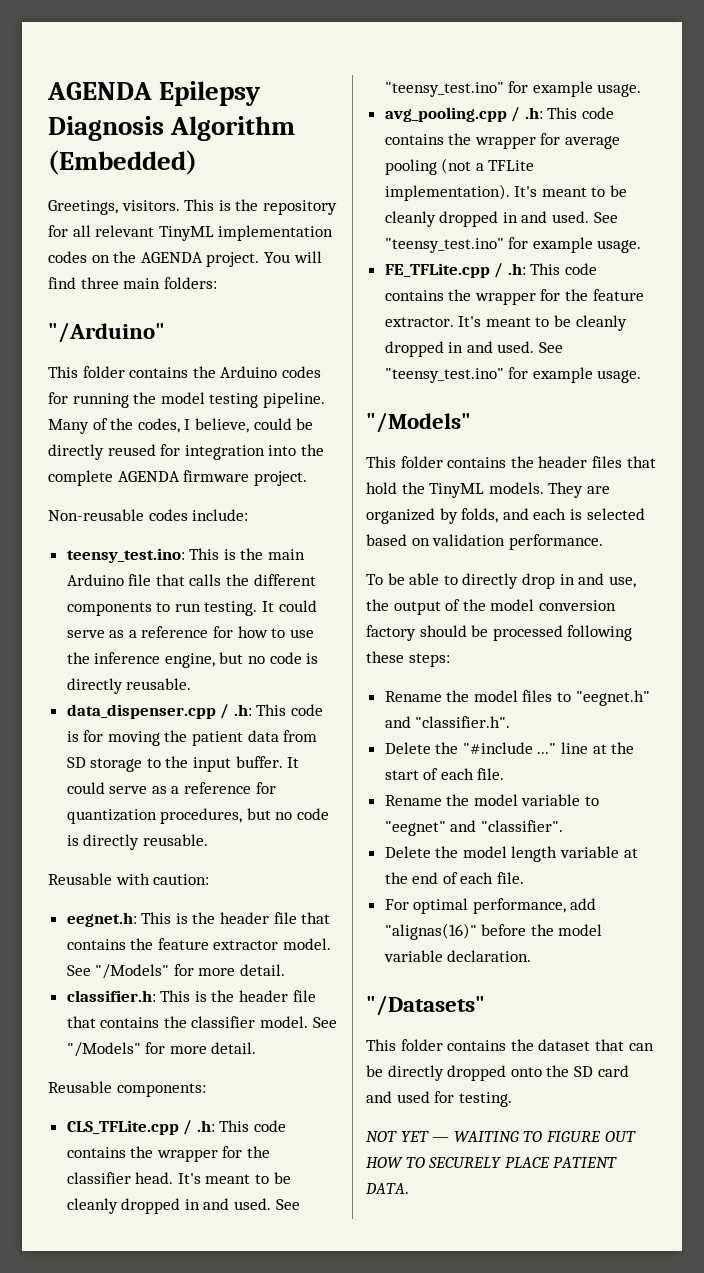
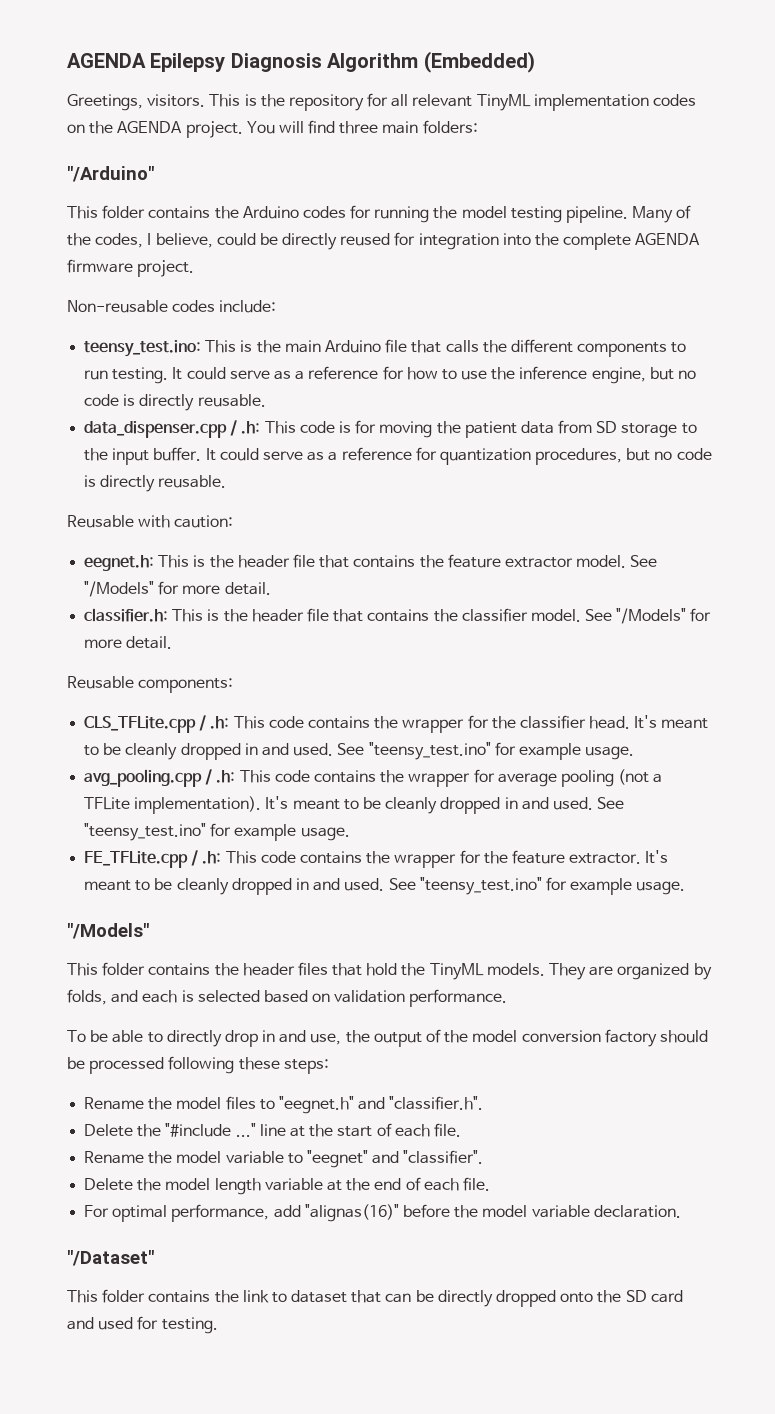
[366,995,485,1016] [366,1039,534,1051] "/Datasets" // This folder contains the -> [67,1250,154,1266] [67,1289,287,1303] "/Dataset" // This folder contains the link to
[366,1131,636,1142] [366,1157,618,1168] [365,1183,409,1194] // NOT YET — WAITING TO FIGURE OUT HOW TO SECURELY PLACE PATIENT DATA. -> (218, 1325) none

